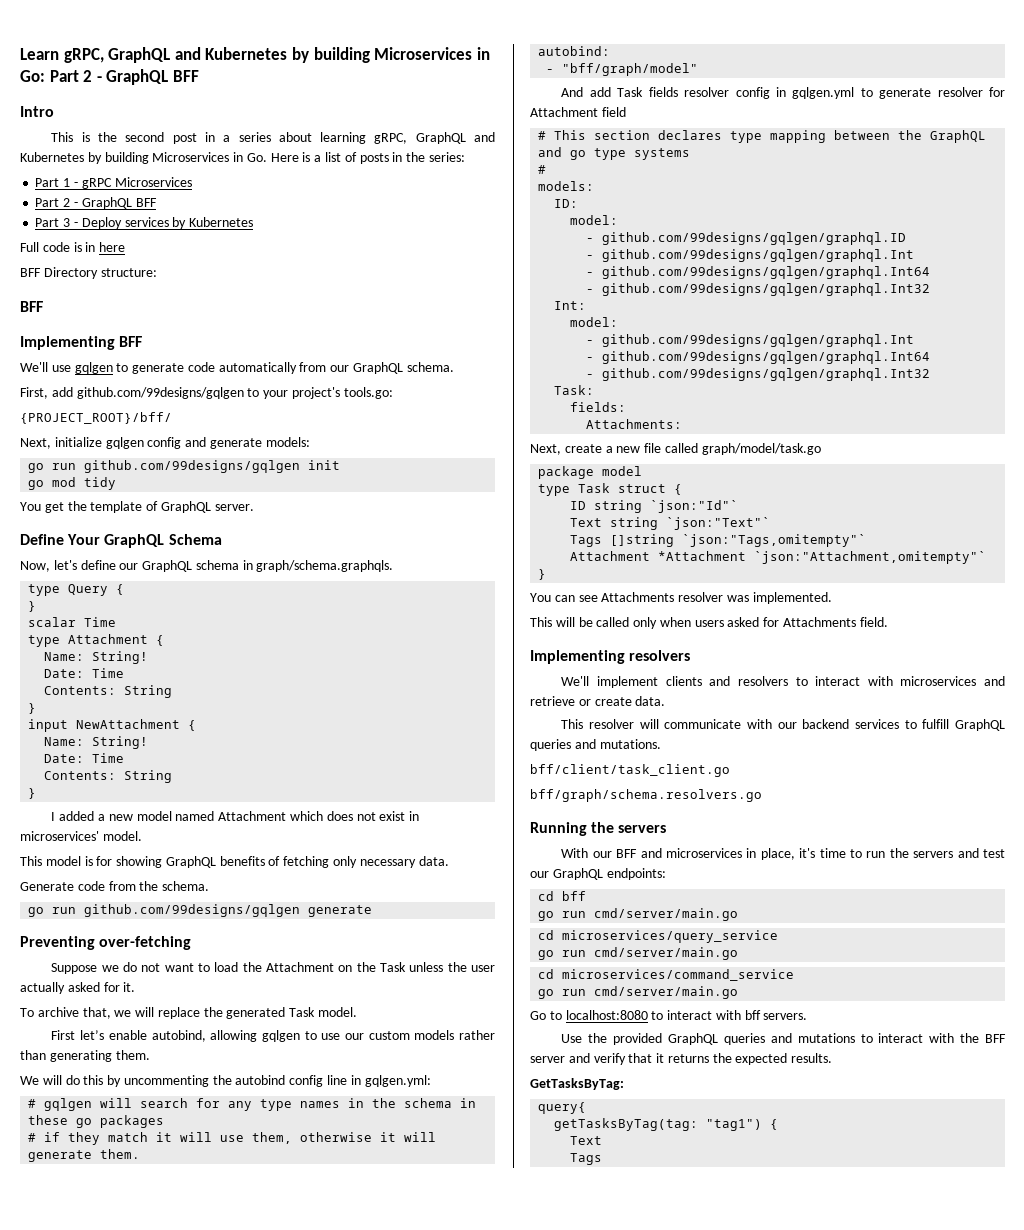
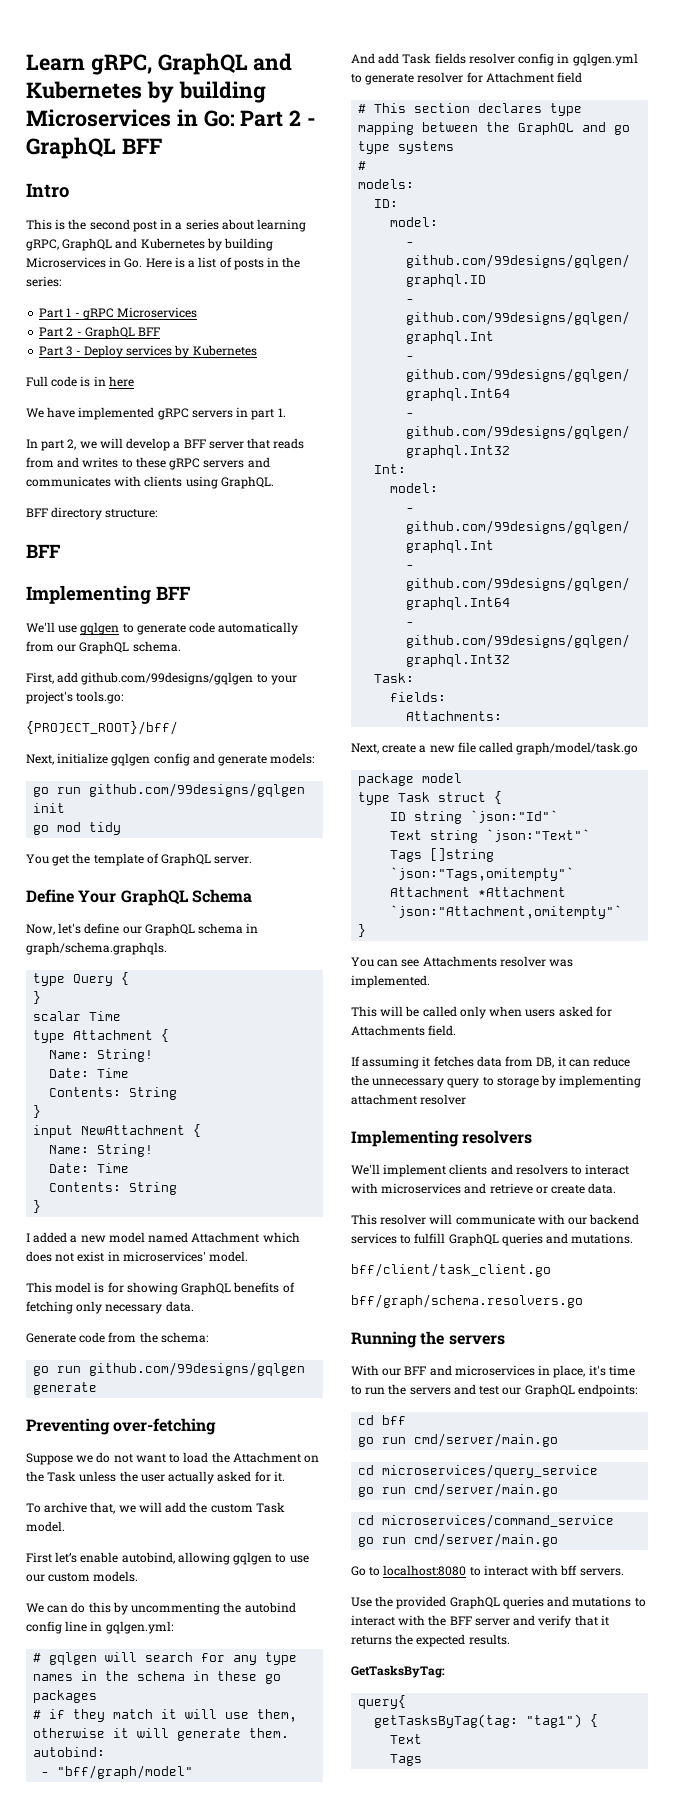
[20,267,98,279] BFF Directory -> [26,407,286,420] [26,438,305,451] [26,457,270,470] [26,476,274,489] [26,507,103,520] We have implemented gRPC servers in part 1. // In part 2, we will develop a BFF server that reads from and writes to these gRPC servers and communicates with clients using GraphQL. // BFF directory
[162,881,210,891] schema. -> [160,1332,208,1343] schema:
[157,1007,286,1019] replace the generated -> [165,1502,253,1513] add the custom
[414,1030,495,1040] [20,1050,150,1062] [20,1075,62,1085] models rather than generating them. // We will -> [93,1571,139,1582] [26,1603,69,1613] models. // We can
(888, 622) none -> [351,1056,631,1069] [351,1075,642,1088] [351,1094,467,1105] // If assuming it fetches data from DB, it can reduce the unnecessary query to storage by implementing attachment resolver

